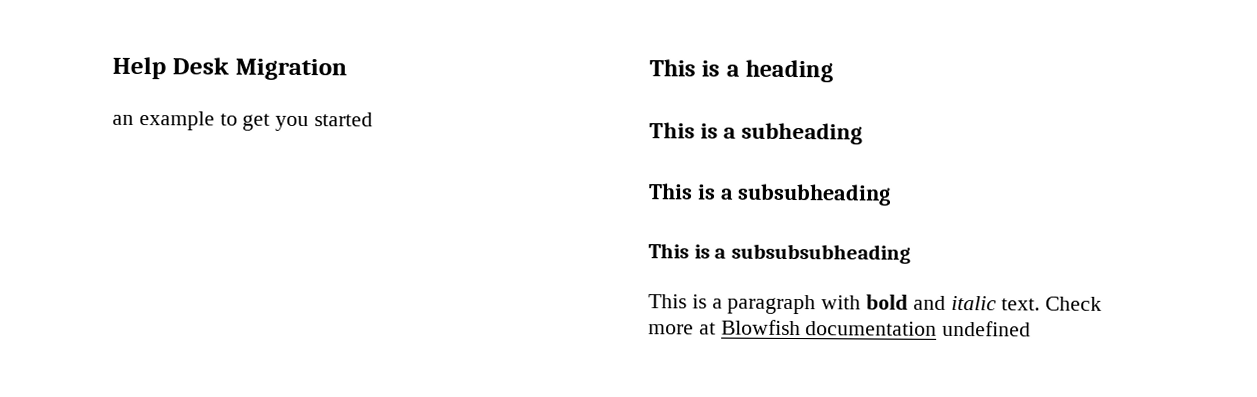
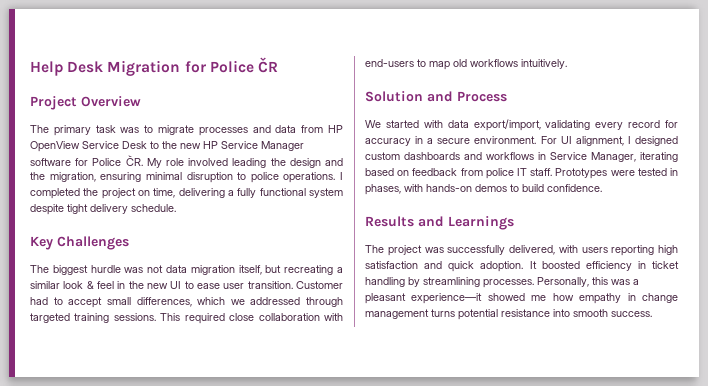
[112,111,374,132] [649,59,834,83] [649,122,864,145] [648,183,892,206] [648,243,911,264] [648,294,1103,315] [648,319,1032,337] // an example to get you started // This is a heading // This is a subheading // This is a subsubheading // This is a subsubsubheading // This is a paragraph with bold and italic text. Check more at Blowfish documentation undefined -> [184,57,278,73] [30,96,141,110] [30,125,344,136] [30,141,304,152] [30,155,343,168] [30,172,343,183] [30,188,343,199] [30,204,176,215] [30,236,129,250] [30,265,344,275] [30,281,344,289] [30,297,343,308] [30,313,343,324] [365,59,567,70] [365,91,507,102] [365,119,678,131] [365,136,678,146] [365,152,678,162] [365,168,678,179] [365,184,602,195] [365,216,514,230] [365,245,678,256] [365,261,679,272] [365,277,639,288] [365,293,678,304] [365,309,652,320] for Police ČR // Project Overview // The primary task was to migrate processes and data from HP OpenView Service Desk to the new HP Service Manager software for Police ČR. My role involved leading the design and the migration, ensuring minimal disruption to police operations. I completed the project on time, delivering a fully functional system despite tight delivery schedule. // Key Challenges // The biggest hurdle was not data migration itself, but recreating a similar look & feel in the new UI to ease user transition. Customer had to accept small differences, which we addressed through targeted training sessions. This required close collaboration with end-users to map old workflows intuitively. // Solution and Process // We started with data export/import, validating every record for accuracy in a secure environment. For UI alignment, I designed custom dashboards and workflows in Service Manager, iterating based on feedback from police IT staff. Prototypes were tested in phases, with hands-on demos to build confidence. // Results and Learnings // The project was successfully delivered, with users reporting high satisfaction and quick adoption. It boosted efficiency in ticket handling by streamlining processes. Personally, this was a pleasant experience—it showed me how empathy in change management turns potential resistance into smooth success.

